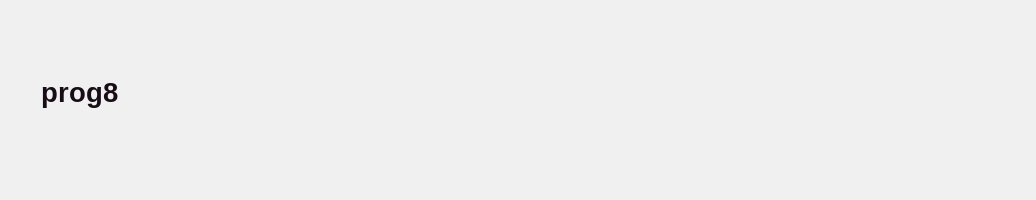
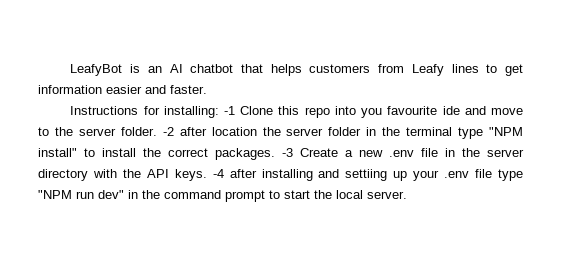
[41,83,118,108] prog8 -> [70,64,523,76] [38,85,207,94] [70,106,523,118] [38,127,523,139] [38,148,524,160] [38,169,523,181] [38,190,407,202] LeafyBot is an AI chatbot that helps customers from Leafy lines to get information easier and faster. // Instructions for installing: -1 Clone this repo into you favourite ide and move to the server folder. -2 after location the server folder in the terminal type "NPM install" to install the correct packages. -3 Create a new .env file in the server directory with the API keys. -4 after installing and settiing up your .env file type "NPM run dev" in the command prompt to start the local server.

